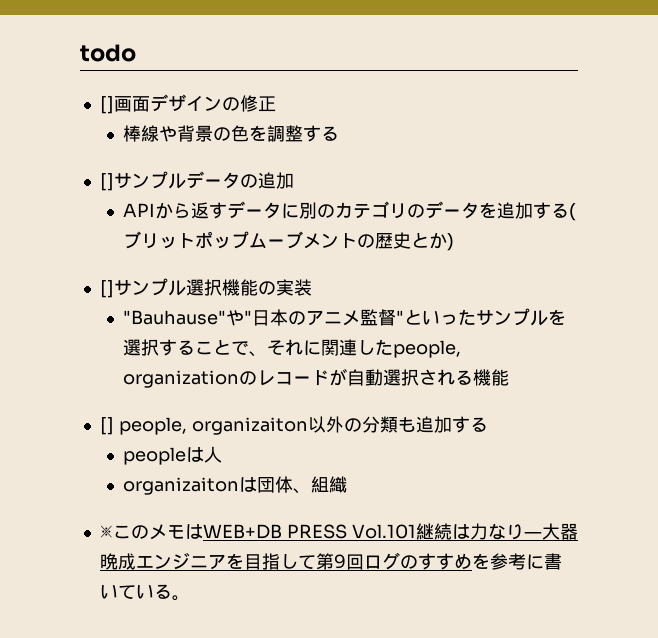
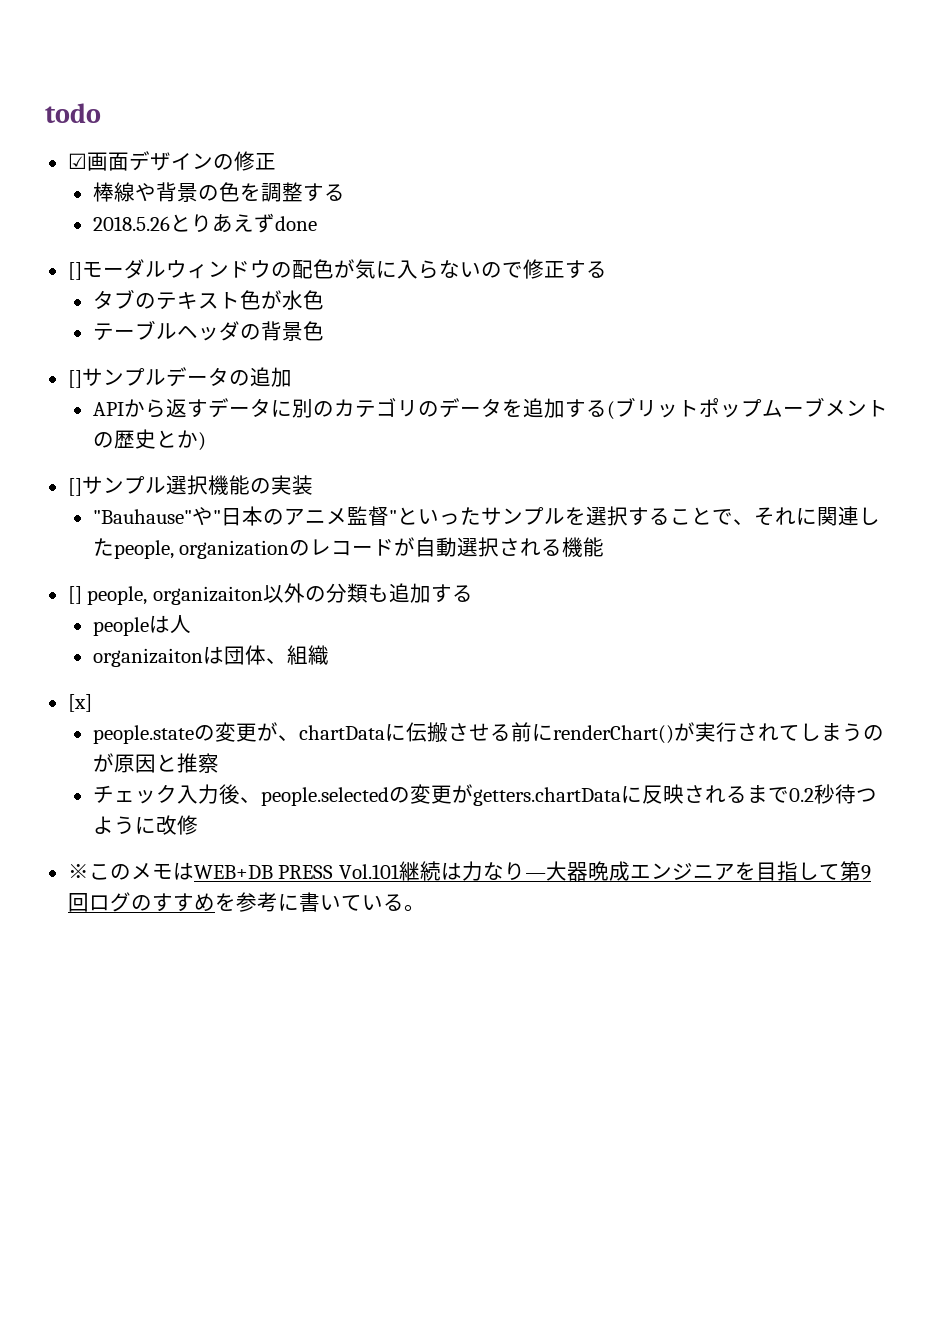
[99,96,114,114] [] -> [67,153,87,169] ☑
(340, 133) none -> [92,213,317,233] [67,259,607,280] [92,289,324,310] [92,320,324,341] // 2018.5.26とりあえずdone // []モーダルウィンドウの配色が気に入らないので修正する // タブのテキスト色が水色 // テーブルヘッダの背景色
(348, 484) none -> [67,694,92,712] [92,722,884,744] [92,753,219,774] [92,784,877,806] [92,815,198,835] // [x] // people.stateの変更が、chartDataに伝搬させる前にrenderChart()が実行されてしまうのが原因と推察 // チェック入力後、people.selectedの変更がgetters.chartDataに反映されるまで0.2秒待つように改修

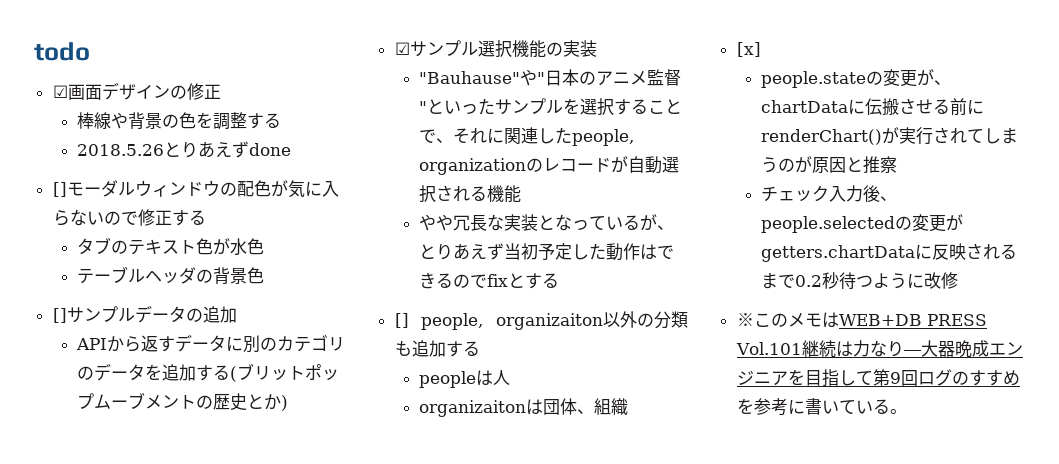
[67,478,82,496] [] -> [394,42,410,55] ☑
(605, 547) none -> [419,214,675,231] [419,243,675,261] [419,272,560,289] // やや冗長な実装となっているが、とりあえず当初予定した動作はできるのでfixとする

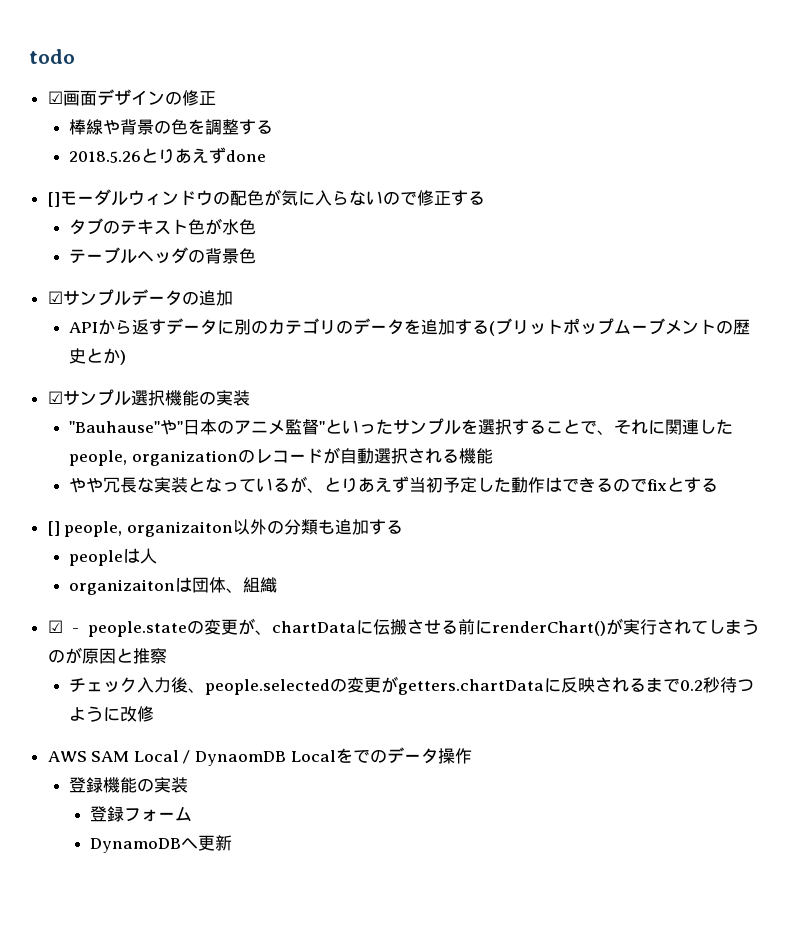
[52,308,67,323] [] -> [47,291,63,304] ☑
[736,42,761,57] [x] // -> [47,620,79,633] ☑ -
[736,312,987,328] [735,340,1023,358] [736,369,1020,387] [736,398,907,416] ※このメモはWEB+DB PRESS Vol.101継続は力なり―大器晩成エンジニアを目指して第9回ログのすすめを参考に書いている。 -> [47,747,472,766] [69,777,189,793] [90,806,193,822] [90,835,233,853] AWS SAM Local / DynaomDB Localをでのデータ操作 // 登録機能の実装 // 登録フォーム // DynamoDBへ更新

